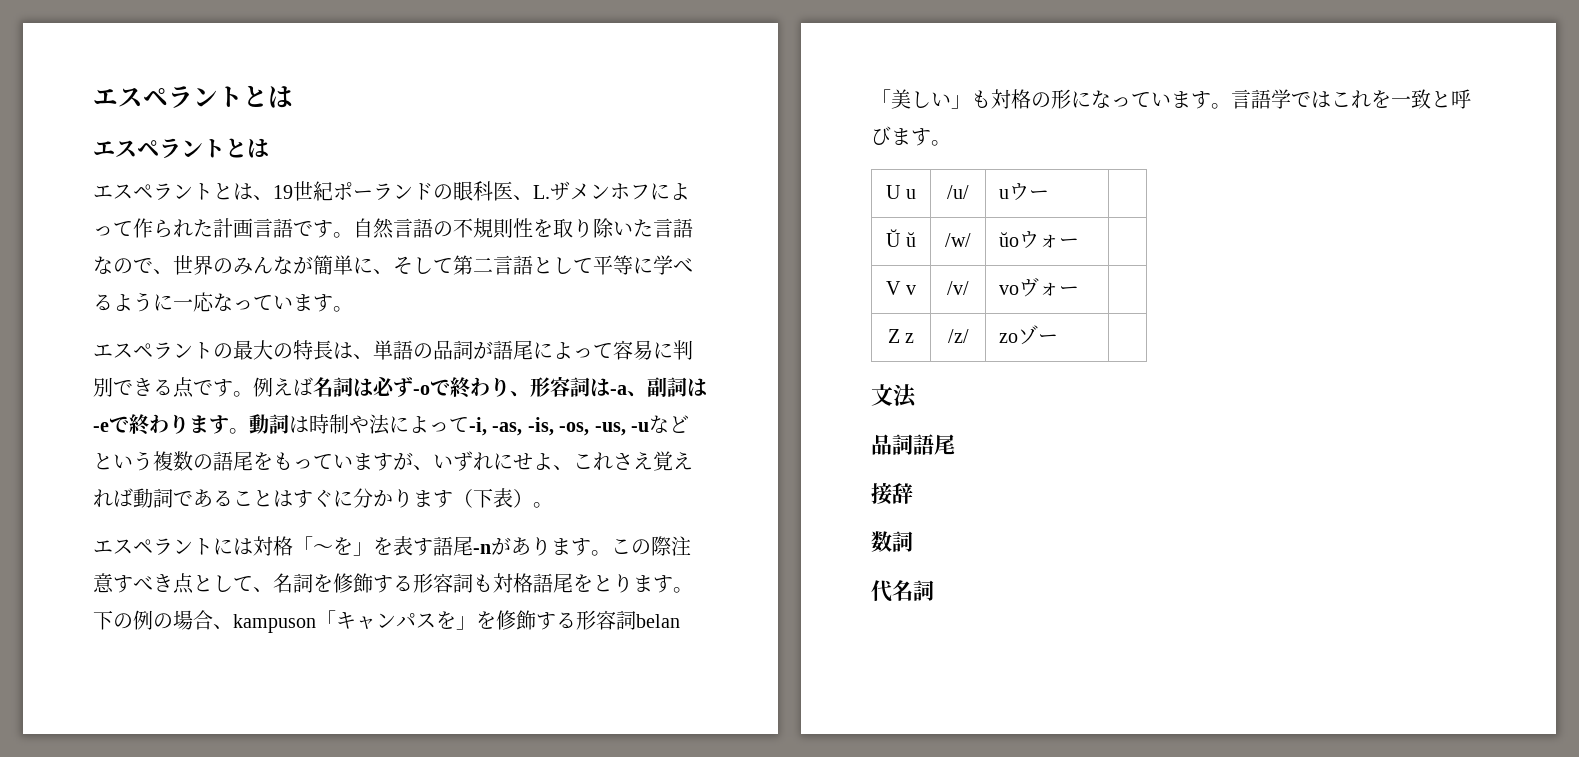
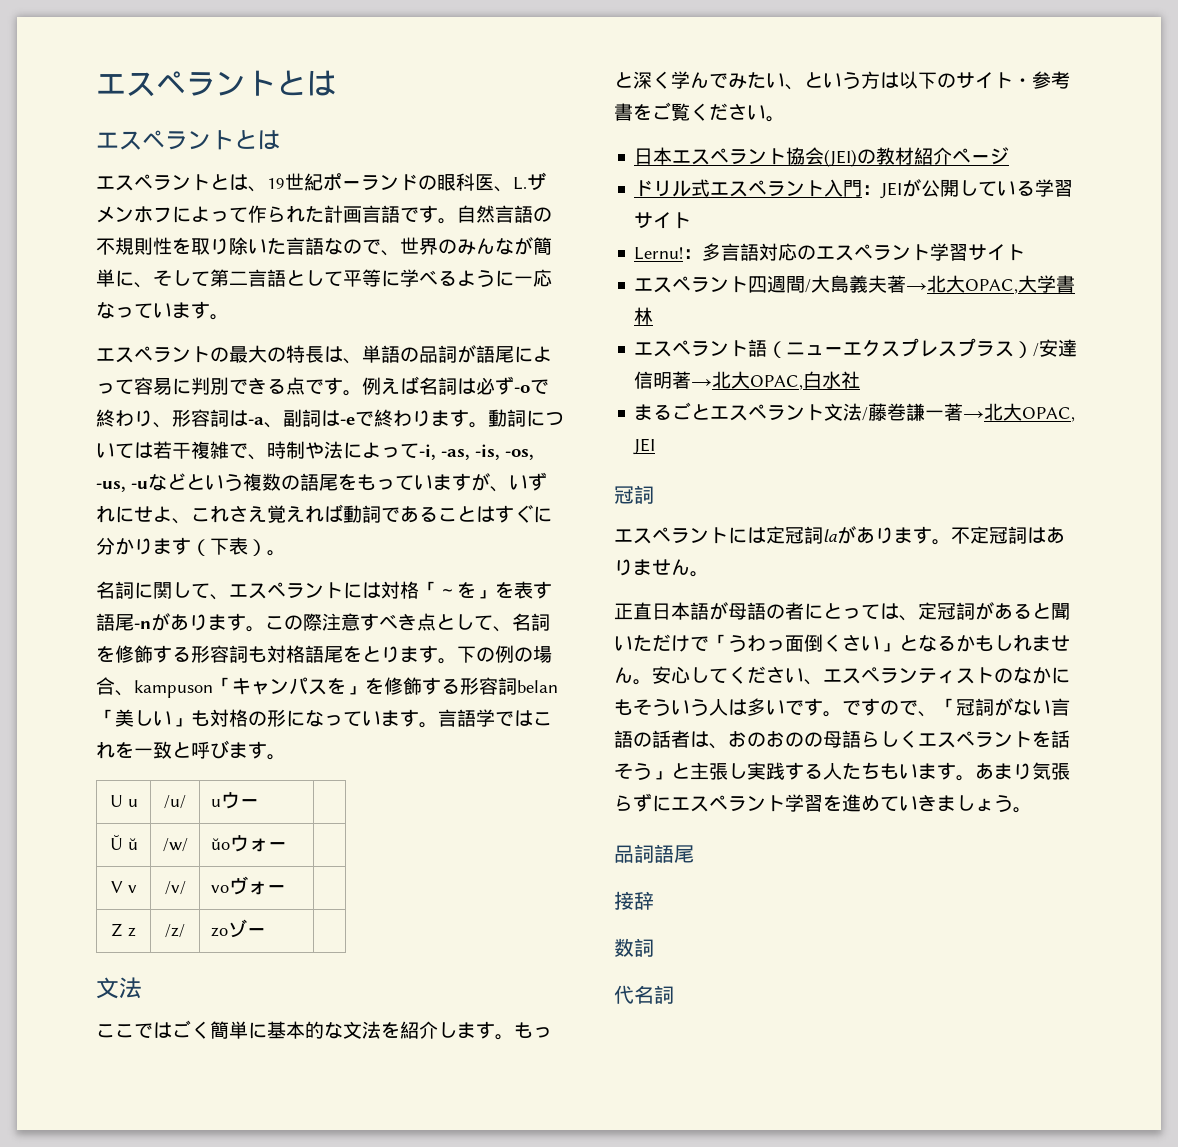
[289,416,309,433] は -> [526,410,564,427] [96,441,267,460] については若干複雑で、
(553, 505) none -> [96,581,229,600] 名詞に関して、
(917, 396) none -> [96,1020,552,1040] [614,71,1070,90] [614,102,785,122] [634,147,1010,167] [634,179,1074,199] [634,212,692,229] [634,243,1026,261] [634,275,1076,294] [634,307,654,325] [634,338,1078,358] [634,371,861,390] [634,402,1076,422] [633,438,656,455] [614,485,654,504] [614,526,1065,545] [614,559,709,577] [614,602,1070,621] [614,634,1070,652] [614,666,1070,685] [614,698,1070,717] [614,730,1070,749] [614,762,1070,781] [614,793,1032,813] // ここではごく簡単に基本的な文法を紹介します。もっと深く学んでみたい、という方は以下のサイト・参考書をご覧ください。 // 日本エスペラント協会(JEI)の教材紹介ページ // ドリル式エスペラント入門：JEIが公開している学習サイト // Lernu!：多言語対応のエスペラント学習サイト // エスペラント四週間/大島義夫著→北大OPAC,大学書林 // エスペラント語（ニューエクスプレスプラス）/安達信明著→北大OPAC,白水社 // まるごとエスペラント文法/藤巻謙一著→北大OPAC, JEI // 冠詞 // エスペラントには定冠詞laがあります。不定冠詞はありません。 // 正直日本語が母語の者にとっては、定冠詞があると聞いただけで「うわっ面倒くさい」となるかもしれません。安心してください、エスぺランティストのなかにもそういう人は多いです。ですので、「冠詞がない言語の話者は、おのおのの母語らしくエスペラントを話そう」と主張し実践する人たちもいます。あまり気張らずにエスペラント学習を進めていきましょう。

